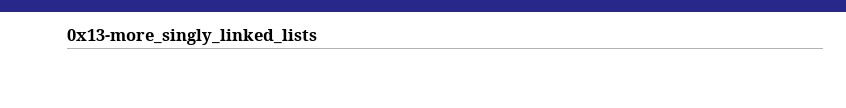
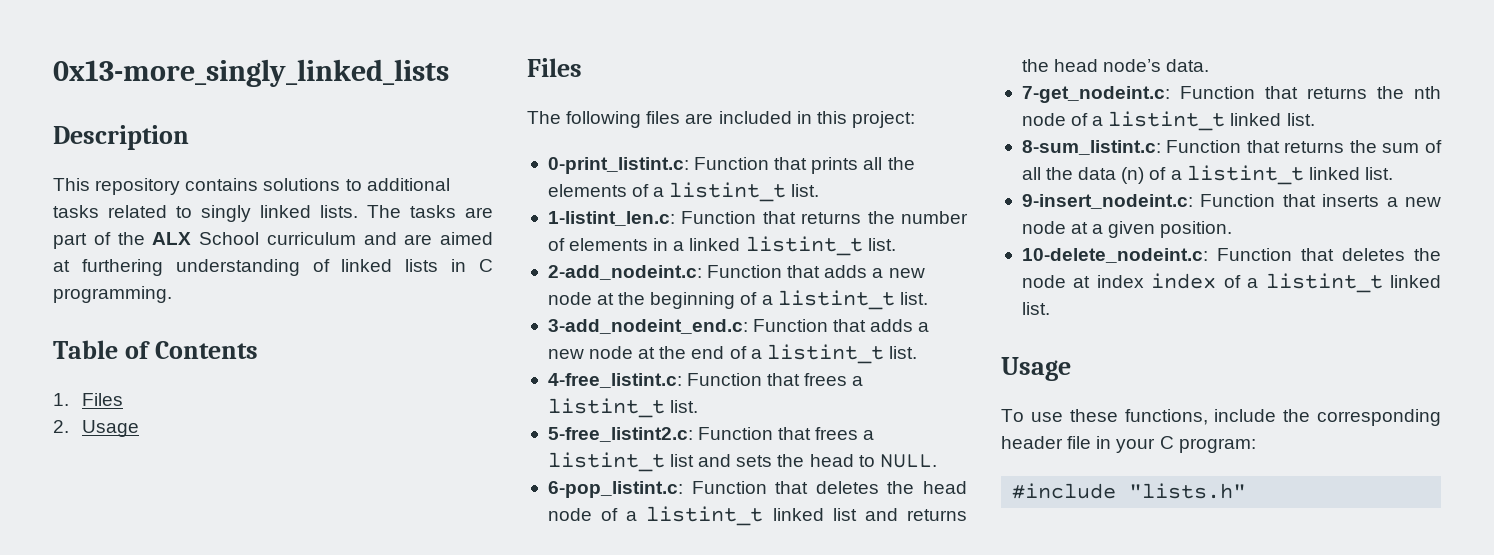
(317, 37) none -> [53,125,189,150] [53,178,450,195] [53,205,493,222] [53,232,493,249] [53,259,493,276] [53,286,172,303] [53,340,259,359] [53,393,123,406] [53,420,139,437] [527,58,582,77] [527,111,915,128] [547,157,915,174] [547,182,820,202] [547,211,968,226] [547,236,896,256] [547,265,925,280] [547,290,928,310] [547,319,930,334] [547,344,917,364] [547,373,864,388] [547,398,699,418] [547,427,875,442] [547,452,937,472] [547,481,967,498] [547,506,967,526] [1021,59,1210,72] [1021,86,1441,103] [1021,111,1315,131] [1021,140,1442,155] [1021,165,1393,185] [1021,194,1441,209] [1021,221,1233,238] [1021,248,1441,263] [1021,273,1441,293] [1021,302,1050,315] [1001,357,1071,381] [1001,409,1441,426] [1001,436,1256,453] [1012,483,1247,499] // Description // This repository contains solutions to additional tasks related to singly linked lists. The tasks are part of the ALX School curriculum and are aimed at furthering understanding of linked lists in C programming. // Table of Contents // 1. Files // 2. Usage // Files // The following files are included in this project: // 0-print_listint.c: Function that prints all the elements of a listint_t list. // 1-listint_len.c: Function that returns the number of elements in a linked listint_t list. // 2-add_nodeint.c: Function that adds a new node at the beginning of a listint_t list. // 3-add_nodeint_end.c: Function that adds a new node at the end of a listint_t list. // 4-free_listint.c: Function that frees a listint_t list. // 5-free_listint2.c: Function that frees a listint_t list and sets the head to NULL. // 6-pop_listint.c: Function that deletes the head node of a listint_t linked list and returns the head node’s data. // 7-get_nodeint.c: Function that returns the nth node of a listint_t linked list. // 8-sum_listint.c: Function that returns the sum of all the data (n) of a listint_t linked list. // 9-insert_nodeint.c: Function that inserts a new node at a given position. // 10-delete_nodeint.c: Function that deletes the node at index index of a listint_t linked list. // Usage // To use these functions, include the corresponding header file in your C program: // #include "lists.h"

